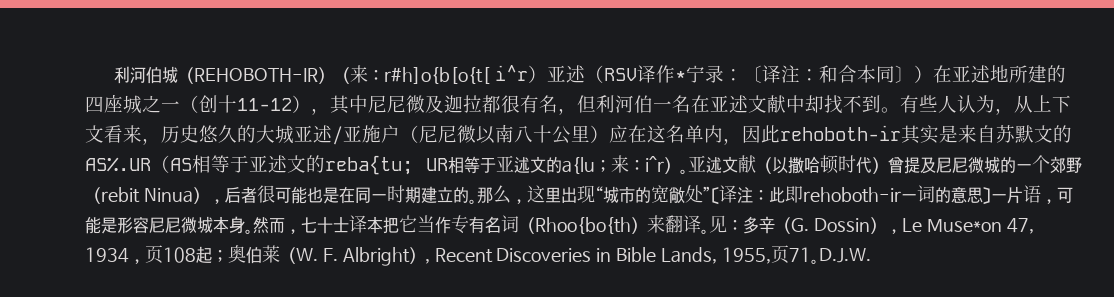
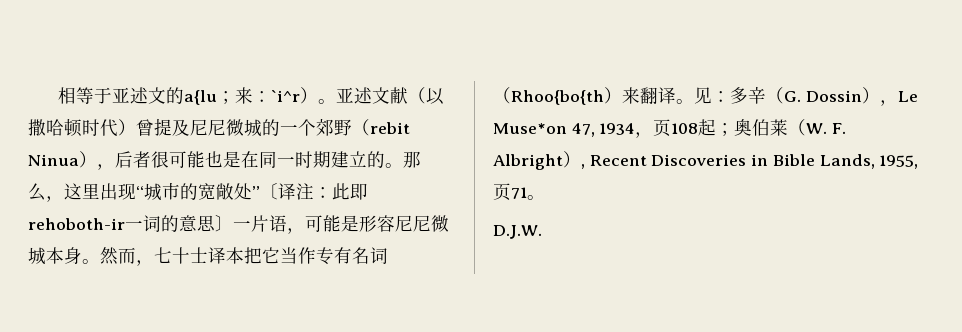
[114,65,1067,84] [85,94,1071,115] [85,124,1072,145] [85,155,448,175] 利河伯城（REHOBOTH-IR）（来：r#h]o{b[o{t[ i^r）亚述（RSV译作*宁录：〔译注：和合本同〕）在亚述地所建的四座城之一（创十11-12），其中尼尼微及迦拉都很有名，但利河伯一名在亚述文献中却找不到。有些人认为，从上下文看来，历史悠久的大城亚述/亚施户（尼尼微以南八十公里）应在这名单内，因此rehoboth-ir其实是来自苏默文的AS%.UR（AS相等于亚述文的reba{tu; UR -> (58, 95) none
[645,156,664,172] i^r -> [271,90,301,102] `i^r
(819, 261) none -> (545, 197) //

